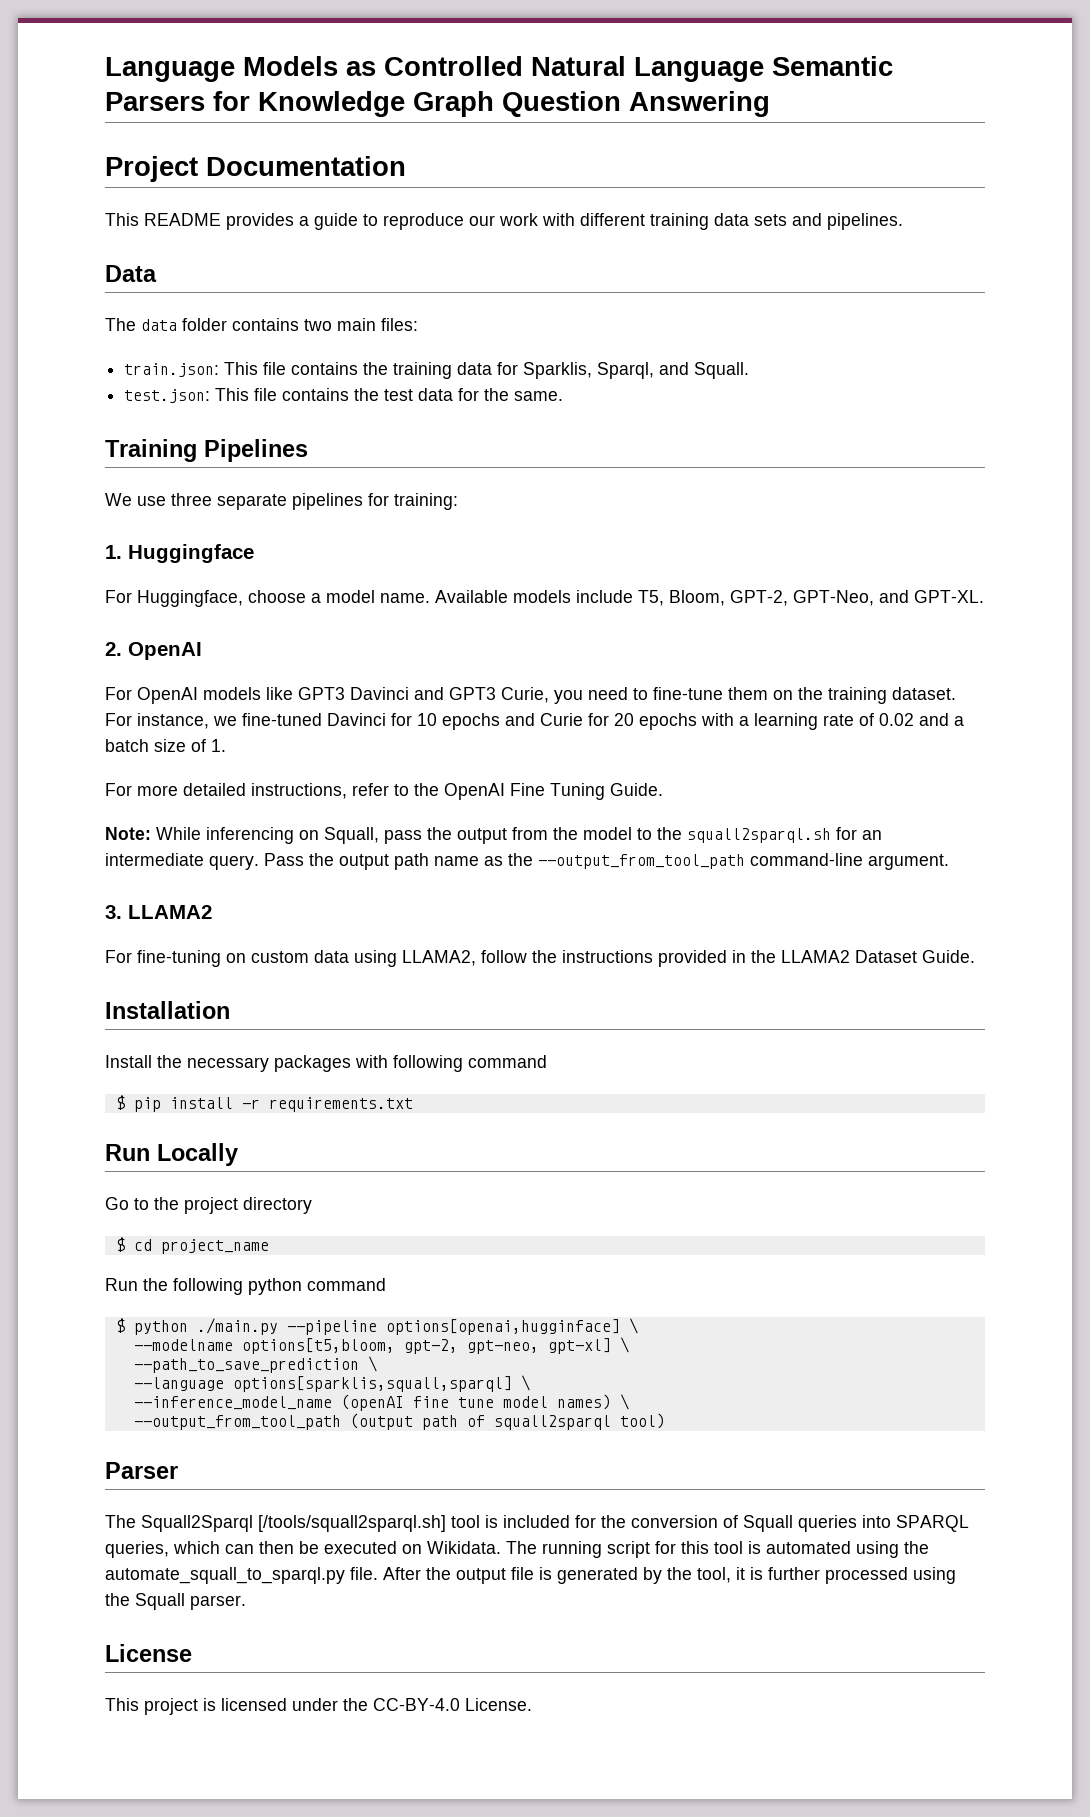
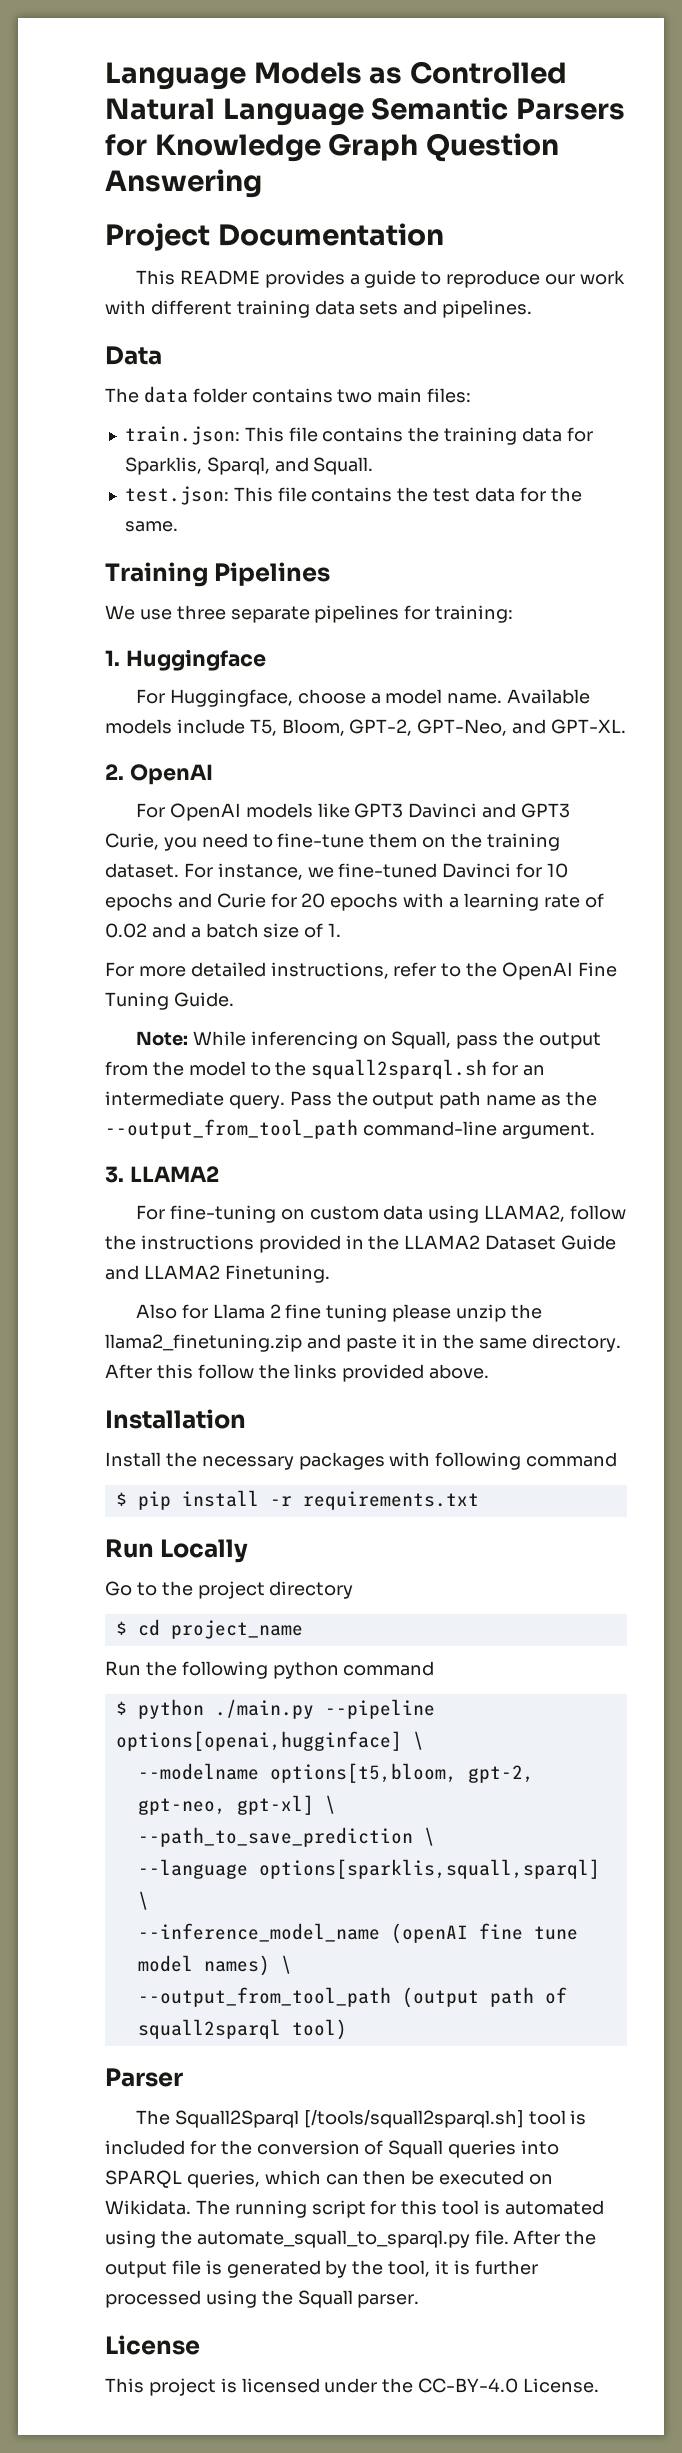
[922,950,975,963] Guide. -> [561,1235,617,1250] [105,1265,330,1283] [136,1304,542,1322] [105,1334,622,1352] [105,1364,490,1382] Guide and LLAMA2 Finetuning. // Also for Llama 2 fine tuning please unzip the llama2_finetuning.zip and paste it in the same directory. After this follow the links provided above.

